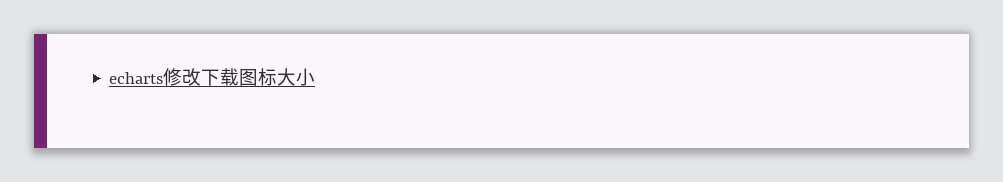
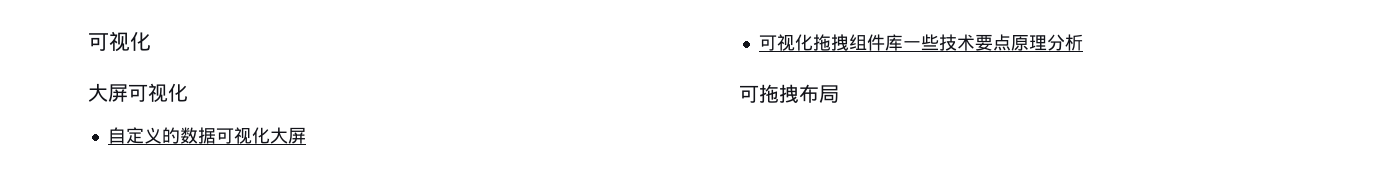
[109,68,316,86] echarts修改下载图标大小 -> [88,31,151,52] [88,83,188,103] [107,127,306,144] [758,34,1083,51] [739,84,839,103] 可视化 // 大屏可视化 // 自定义的数据可视化大屏 // 可视化拖拽组件库一些技术要点原理分析 // 可拖拽布局

